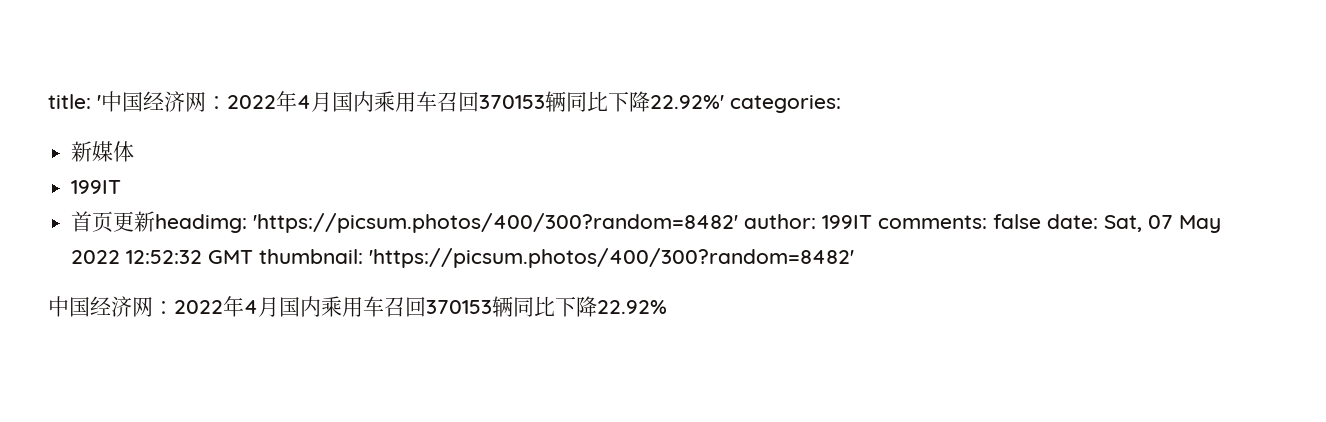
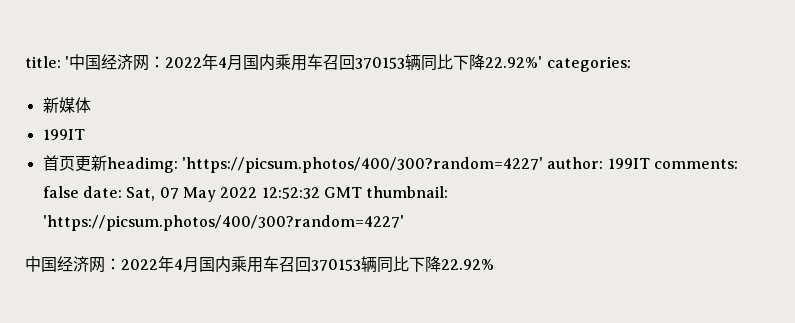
[253,213,739,233] 'https://picsum.photos/400/300?random=8482' -> [181,157,543,173] 'https://picsum.photos/400/300?random=4227'
[369,248,855,268] 'https://picsum.photos/400/300?random=8482' -> [42,215,404,231] 'https://picsum.photos/400/300?random=4227'

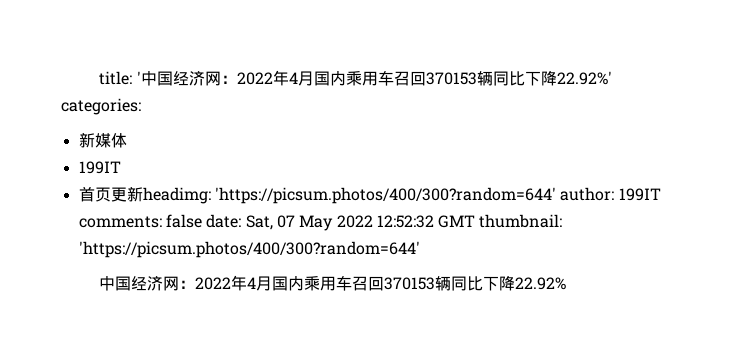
[181,157,543,173] 'https://picsum.photos/400/300?random=4227' -> [214,187,556,204] 'https://picsum.photos/400/300?random=644'
[42,215,404,231] 'https://picsum.photos/400/300?random=4227' -> [78,241,420,258] 'https://picsum.photos/400/300?random=644'

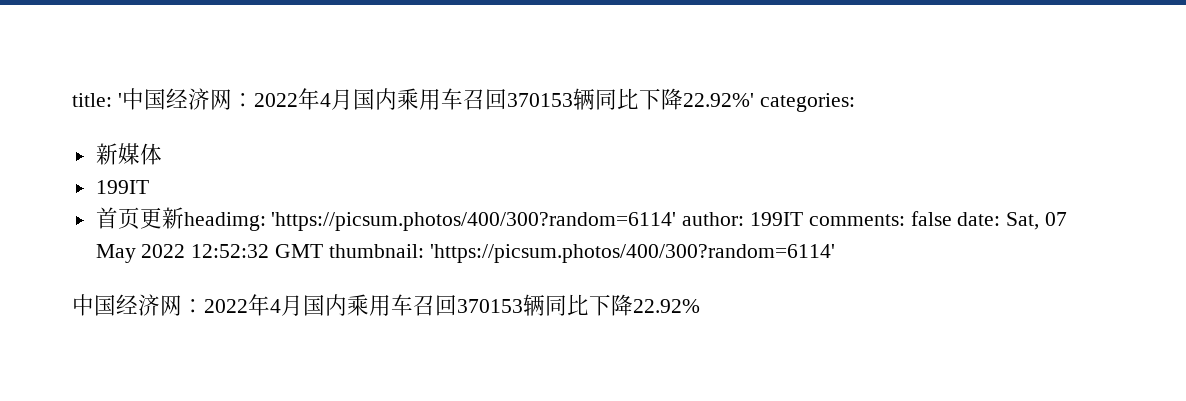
[214,187,556,204] 'https://picsum.photos/400/300?random=644' -> [271,212,677,231] 'https://picsum.photos/400/300?random=6114'
[78,241,420,258] 'https://picsum.photos/400/300?random=644' -> [429,244,835,263] 'https://picsum.photos/400/300?random=6114'

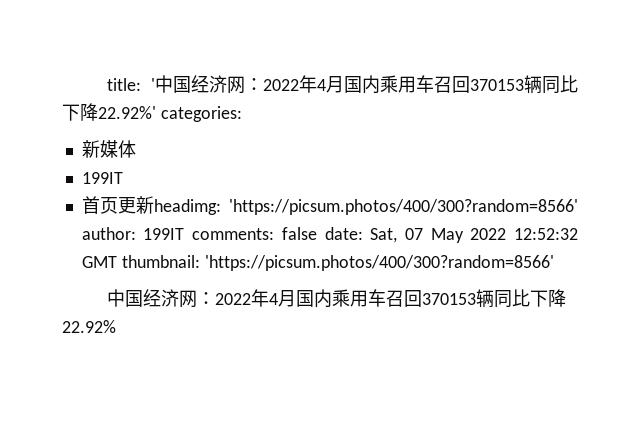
[271,212,677,231] 'https://picsum.photos/400/300?random=6114' -> [229,199,578,215] 'https://picsum.photos/400/300?random=8566'
[429,244,835,263] 'https://picsum.photos/400/300?random=6114' -> [204,255,554,271] 'https://picsum.photos/400/300?random=8566'

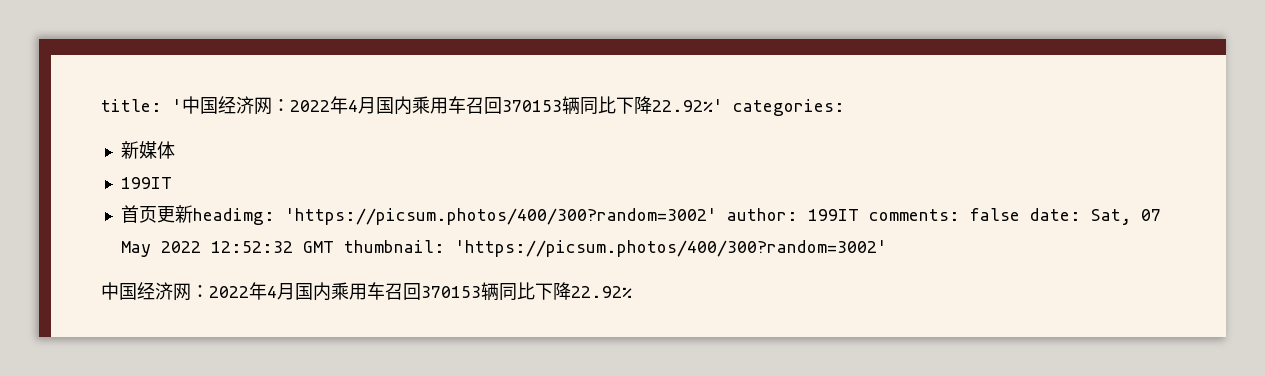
[229,199,578,215] 'https://picsum.photos/400/300?random=8566' -> [284,208,717,225] 'https://picsum.photos/400/300?random=3002'
[204,255,554,271] 'https://picsum.photos/400/300?random=8566' -> [454,240,887,257] 'https://picsum.photos/400/300?random=3002'

